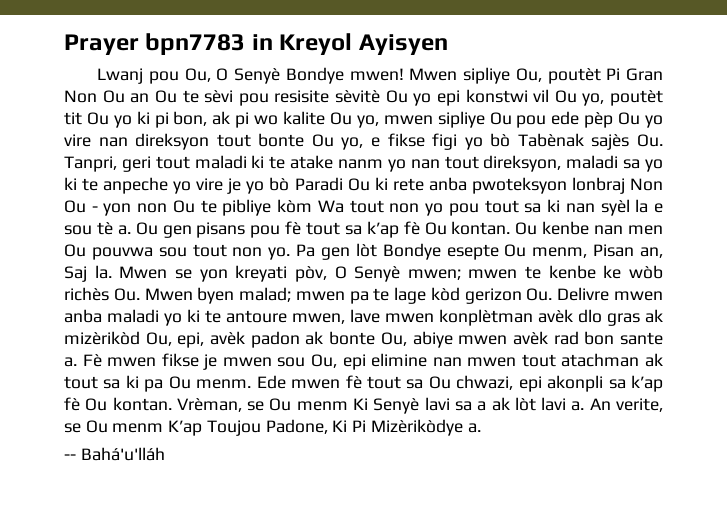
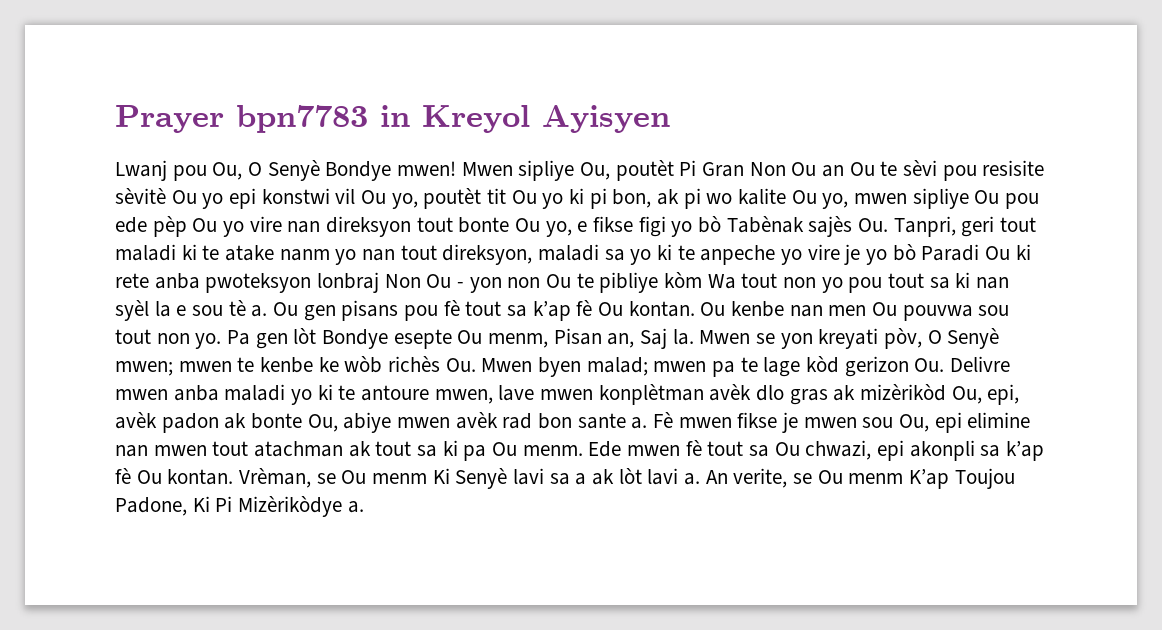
[64,447,165,461] // -- Bahá'u'lláh -> (364, 507) none

